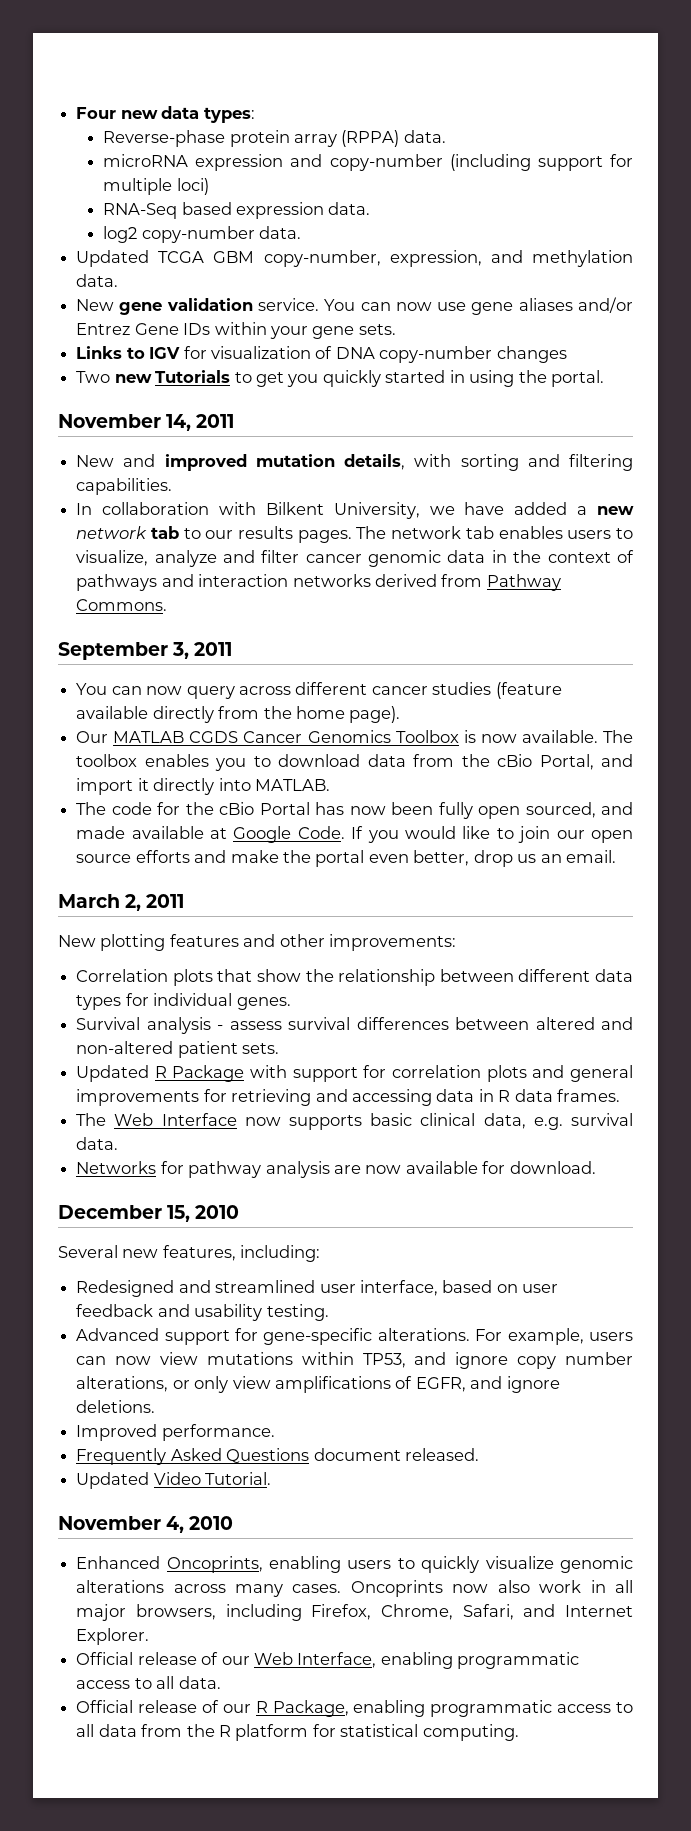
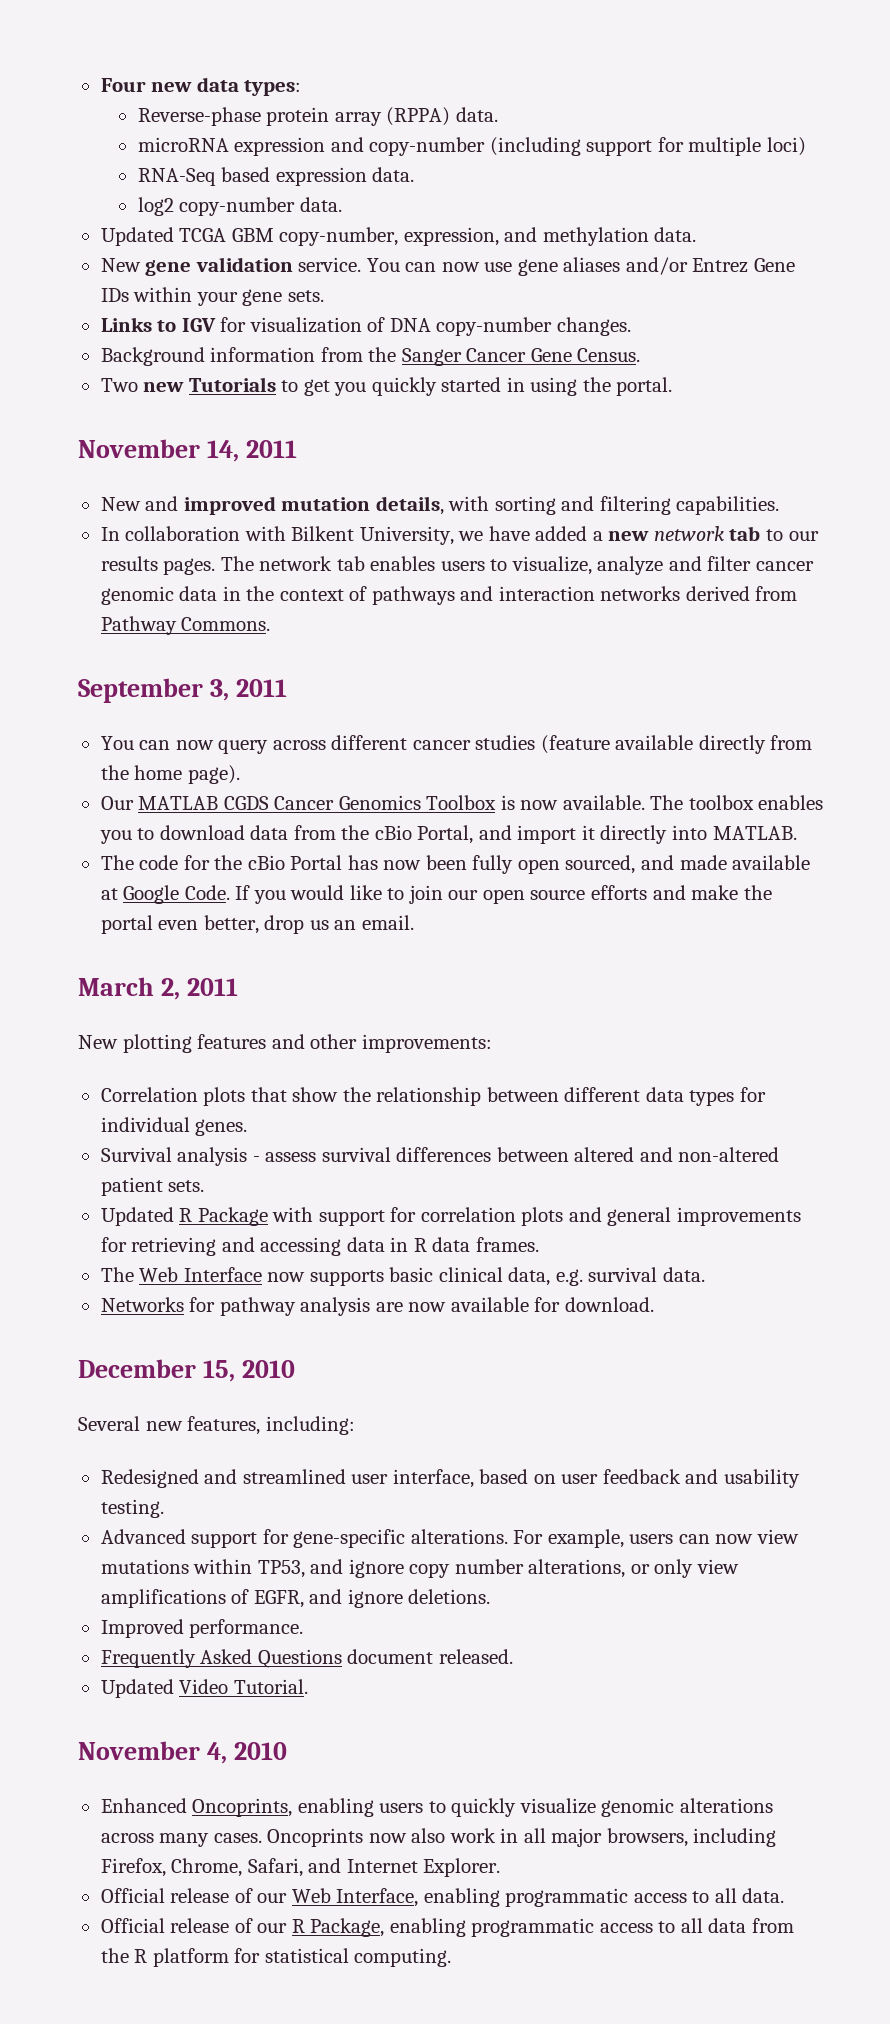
[496,346,567,363] changes -> [556,317,631,336] [100,347,641,366] changes. // Background information from the Sanger Cancer Gene Census.

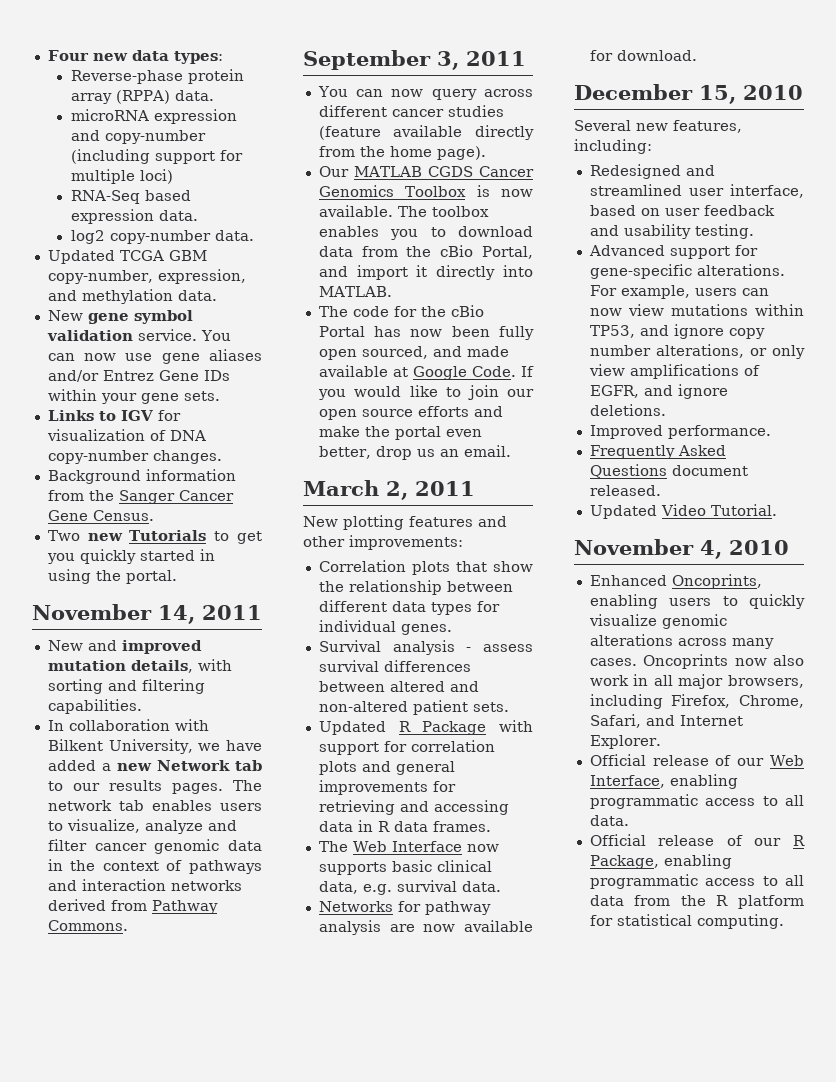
(192, 268) none -> [133,310,193,324] symbol
[653,526,724,541] network -> [156,760,230,771] Network

